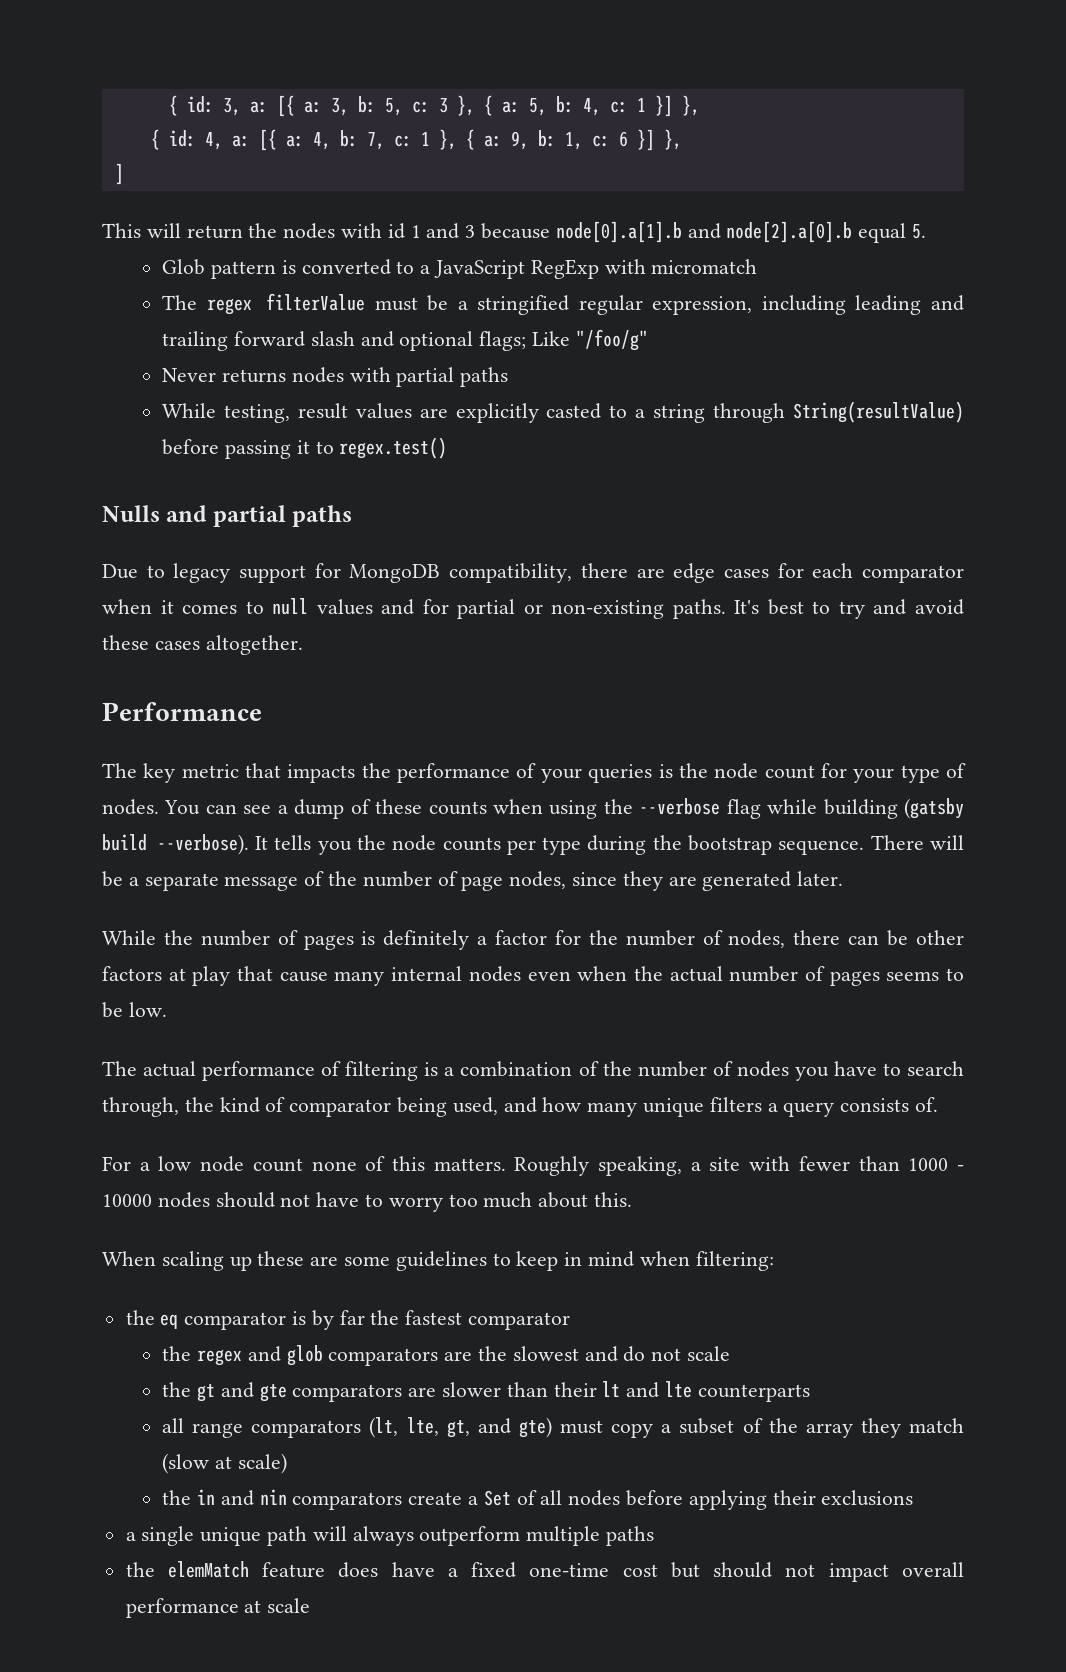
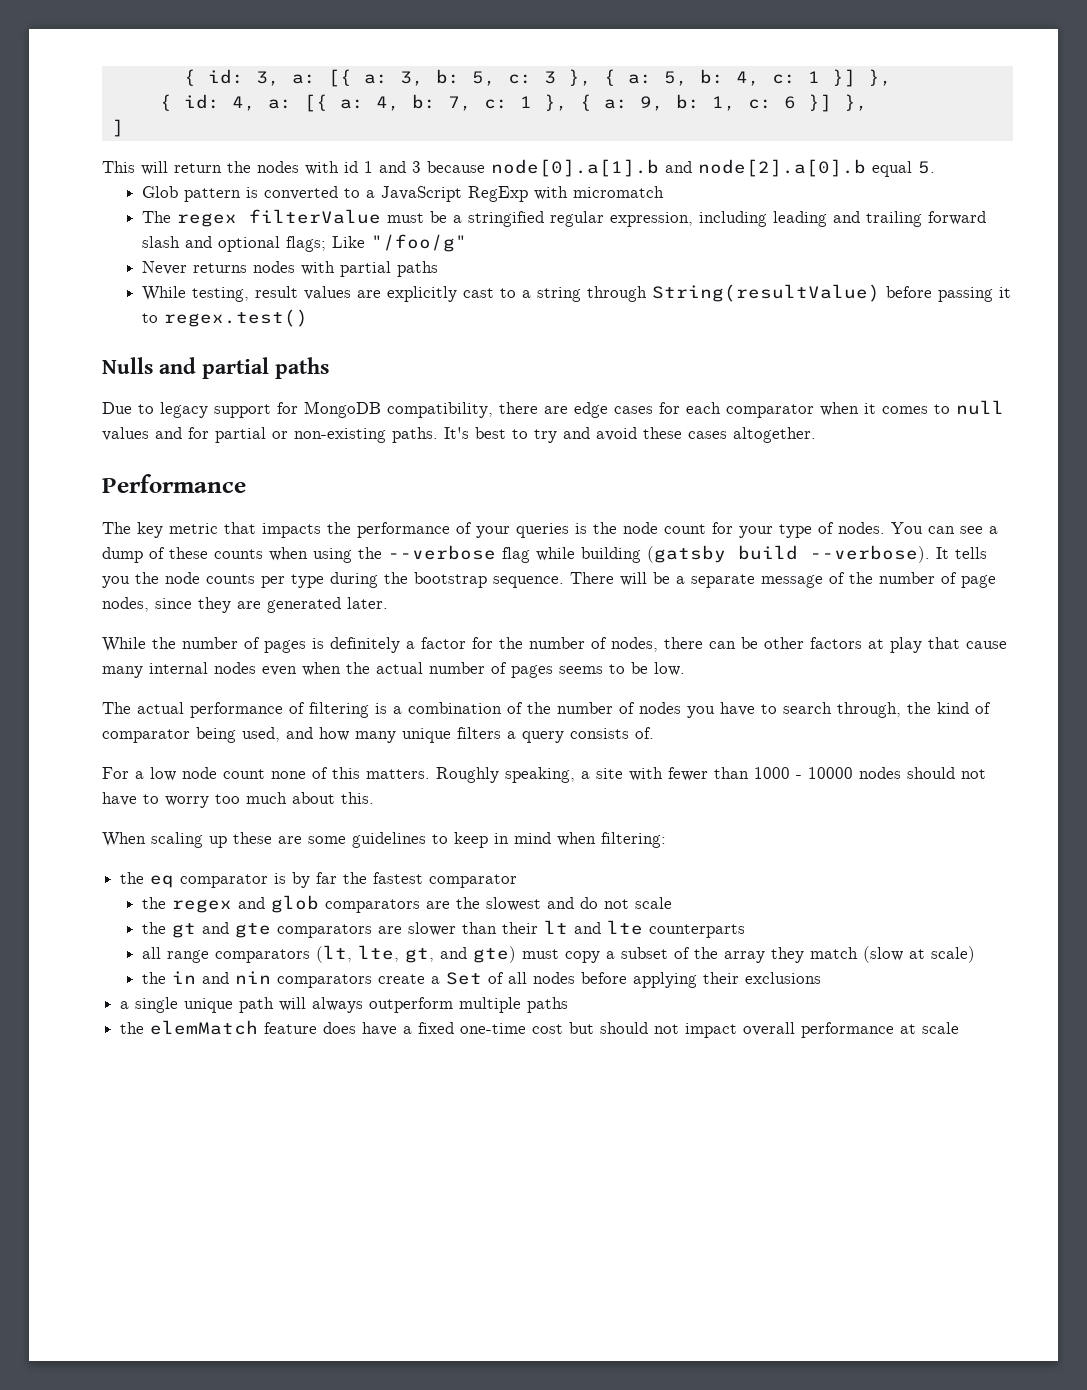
[546,403,602,419] casted -> [463,288,495,298] cast

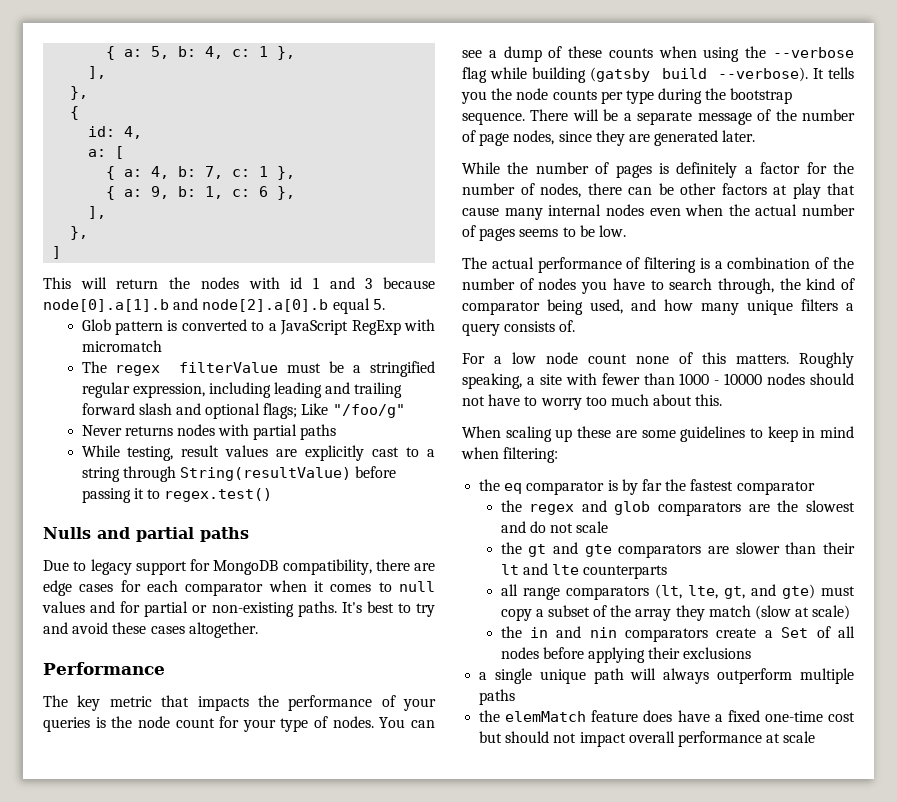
[183,69,616,87] { id: 3, a: [{ a: 3, b: 5, c: 3 }, { -> [106,46,116,60] {
[831,69,892,87] [159,94,172,111] }] }, // { -> [277,46,296,60] [88,66,107,79] [70,86,89,100] [70,106,80,120] }, // ], // }, // { //
[267,94,328,112] a: [{ -> [88,146,125,159] [106,166,116,180] // a: [ // {
(568, 102) none -> (296, 173) //
[807,94,832,112] }] -> [277,186,296,200] [88,206,107,219] }, // ], //

